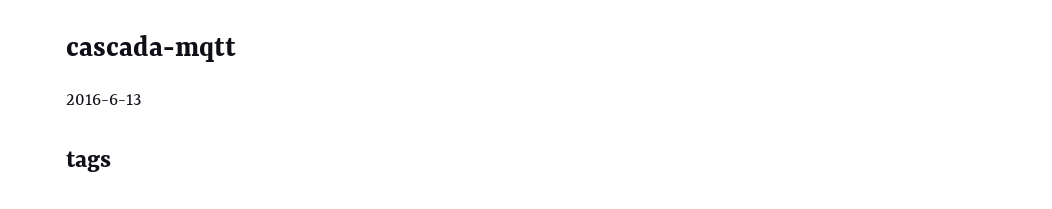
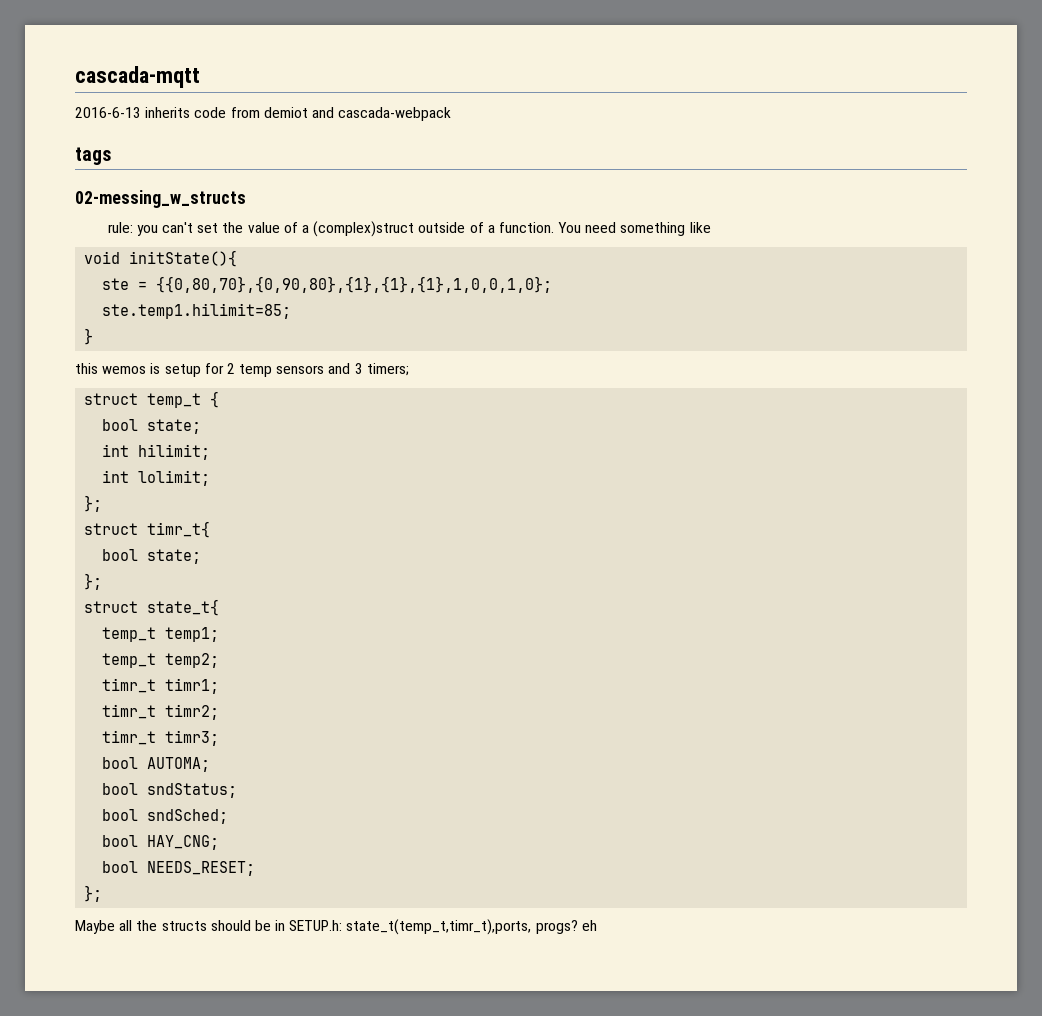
[66,151,111,172] // tags -> [145,107,452,121] [75,147,111,165] [75,190,246,208] [107,221,711,237] [84,250,238,267] [102,276,553,293] [102,303,292,319] [84,328,94,345] [75,363,409,377] [84,391,220,408] [102,419,202,434] [102,444,211,460] [102,470,211,486] [84,495,103,512] [84,521,211,538] [102,549,202,564] [84,573,103,590] [84,599,220,616] [102,627,220,642] [102,653,220,668] [102,678,220,694] [102,704,220,720] [102,730,220,746] [102,757,211,772] [102,783,238,798] [102,809,229,824] [102,835,220,850] [102,861,256,876] [84,885,103,902] [75,919,597,935] inherits code from demiot and cascada-webpack // tags // 02-messing_w_structs // rule: you can't set the value of a (complex)struct outside of a function. You need something like // void initState(){ // ste = {{0,80,70},{0,90,80},{1},{1},{1},1,0,0,1,0}; // ste.temp1.hilimit=85; // } // this wemos is setup for 2 temp sensors and 3 timers; // struct temp_t { // bool state; // int hilimit; // int lolimit; // }; // struct timr_t{ // bool state; // }; // struct state_t{ // temp_t temp1; // temp_t temp2; // timr_t timr1; // timr_t timr2; // timr_t timr3; // bool AUTOMA; // bool sndStatus; // bool sndSched; // bool HAY_CNG; // bool NEEDS_RESET; // }; // Maybe all the structs should be in SETUP.h: state_t(temp_t,timr_t),ports, progs? eh

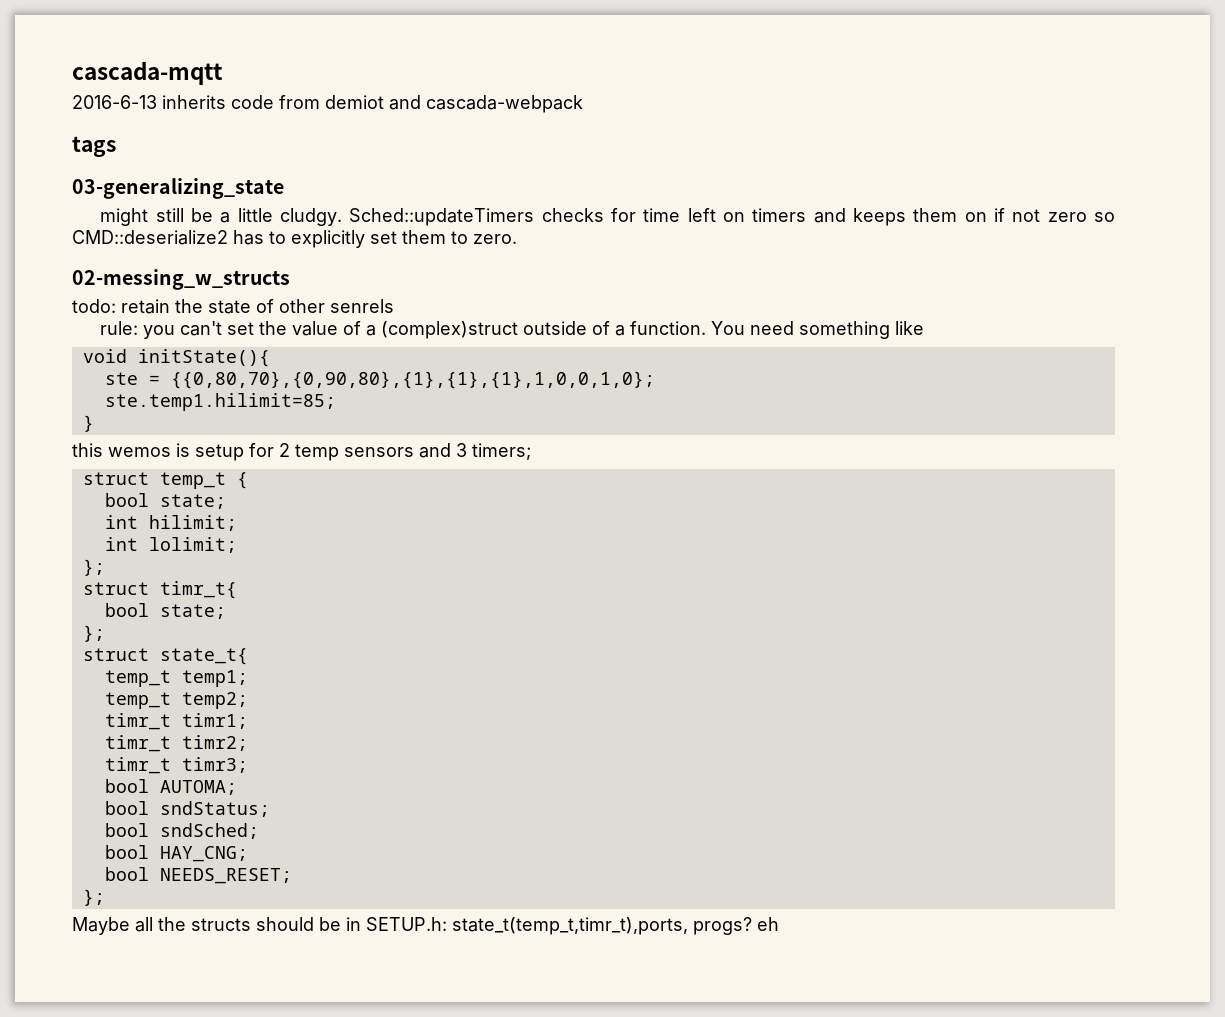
[75,190,246,208] 02-messing_w_structs -> [72,178,284,199] [100,208,1115,226] [72,230,517,248] [72,269,290,290] [72,299,394,314] 03-generalizing_state // might still be a little cludgy. Sched::updateTimers checks for time left on timers and keeps them on if not zero so CMD::deserialize2 has to explicitly set them to zero. // 02-messing_w_structs // todo: retain the state of other senrels

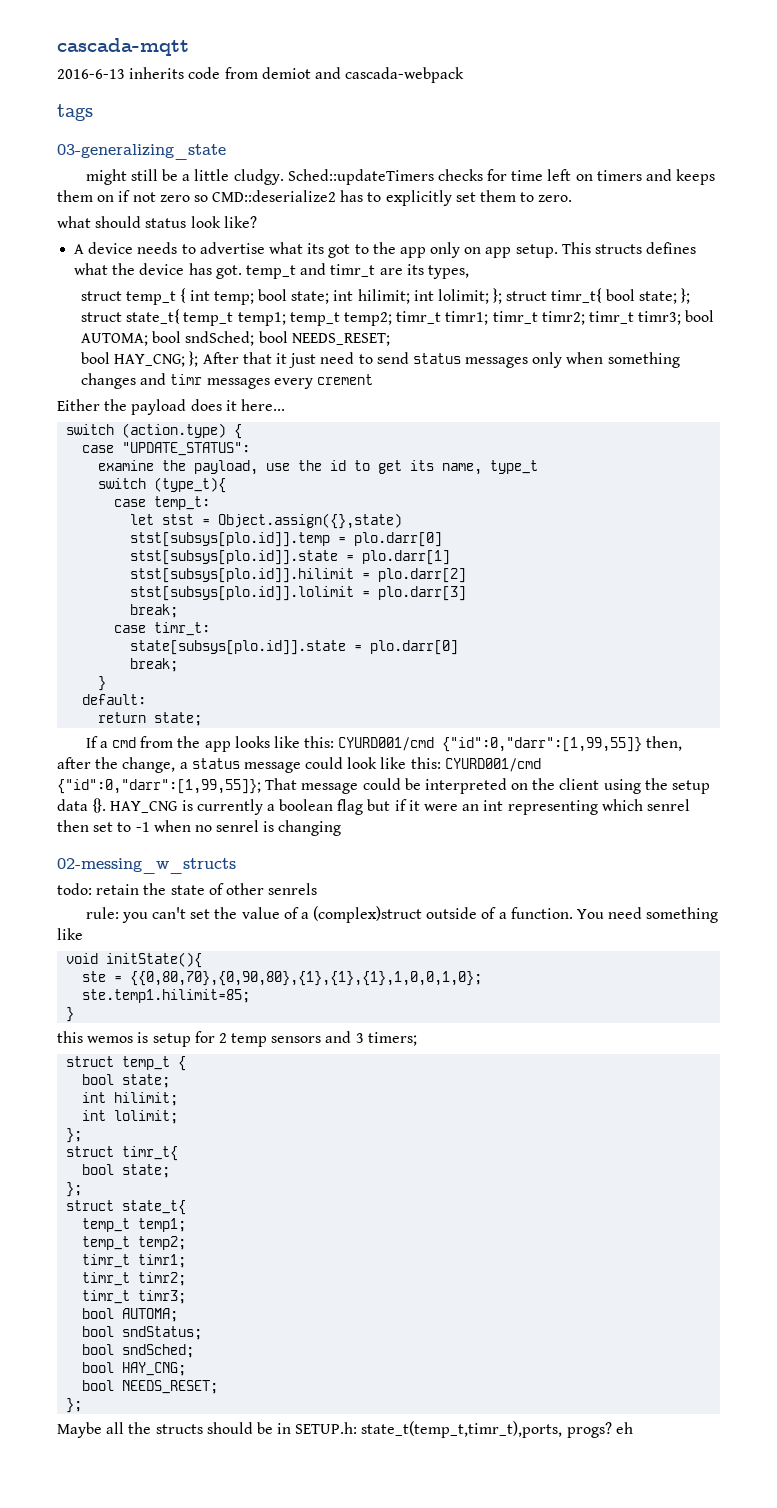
(517, 239) none -> [57,216,257,228] [74,242,697,258] [74,263,469,279] [81,288,691,305] [81,309,715,326] [81,331,390,346] [81,351,680,368] [81,373,374,389] [57,399,285,415] [66,423,243,439] [82,442,251,456] [98,460,539,475] [98,477,227,493] [114,496,211,510] [130,513,403,529] [130,532,443,547] [130,550,451,565] [130,568,467,583] [130,586,467,601] [130,604,179,618] [114,622,211,636] [130,640,459,655] [130,658,179,672] [98,676,107,691] [82,694,147,705] [98,712,203,726] [85,736,683,752] [57,757,541,773] [57,778,711,794] [57,798,690,815] [57,820,342,836] // what should status look like? // A device needs to advertise what its got to the app only on app setup. This structs defines what the device has got. temp_t and timr_t are its types, // struct temp_t { int temp; bool state; int hilimit; int lolimit; }; struct timr_t{ bool state; }; struct state_t{ temp_t temp1; temp_t temp2; timr_t timr1; timr_t timr2; timr_t timr3; bool AUTOMA; bool sndSched; bool NEEDS_RESET; // bool HAY_CNG; }; After that it just need to send status messages only when something changes and timr messages every crement // Either the payload does it here... // switch (action.type) { // case "UPDATE_STATUS": // examine the payload, use the id to get its name, type_t // switch (type_t){ // case temp_t: // let stst = Object.assign({},state) // stst[subsys[plo.id]].temp = plo.darr[0] // stst[subsys[plo.id]].state = plo.darr[1] // stst[subsys[plo.id]].hilimit = plo.darr[2] // stst[subsys[plo.id]].lolimit = plo.darr[3] // break; // case timr_t: // state[subsys[plo.id]].state = plo.darr[0] // break; // } // default: // return state; // If a cmd from the app looks like this: CYURD001/cmd {"id":0,"darr":[1,99,55]} then, after the change, a status message could look like this: CYURD001/cmd {"id":0,"darr":[1,99,55]}; That message could be interpreted on the client using the setup data {}. HAY_CNG is currently a boolean flag but if it were an int representing which senrel then set to -1 when no senrel is changing

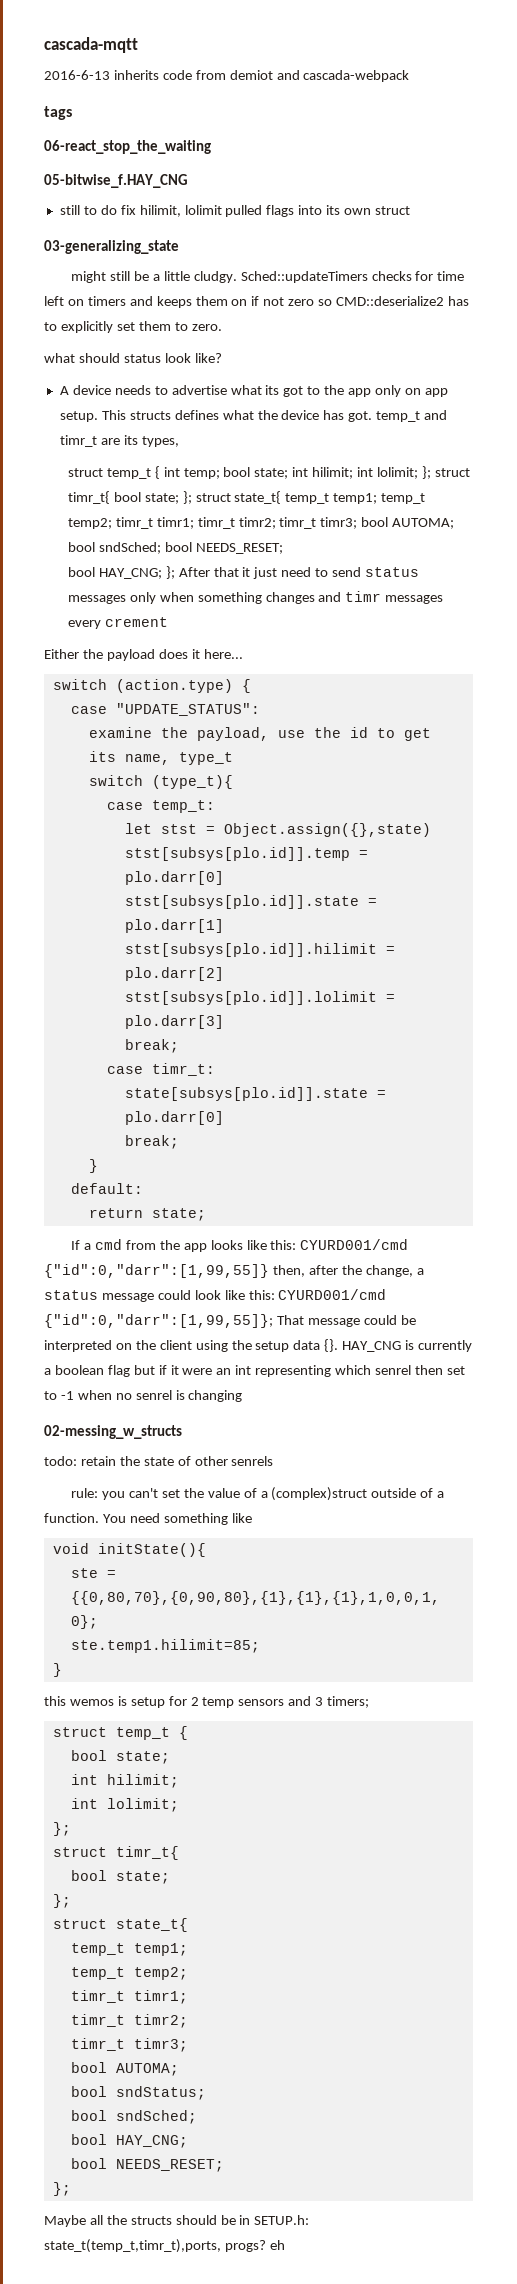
(93, 112) none -> [44,140,211,154] [44,174,188,188] [59,205,411,217] // 06-react_stop_the_waiting // 05-bitwise_f.HAY_CNG // still to do fix hilimit, lolimit pulled flags into its own struct

